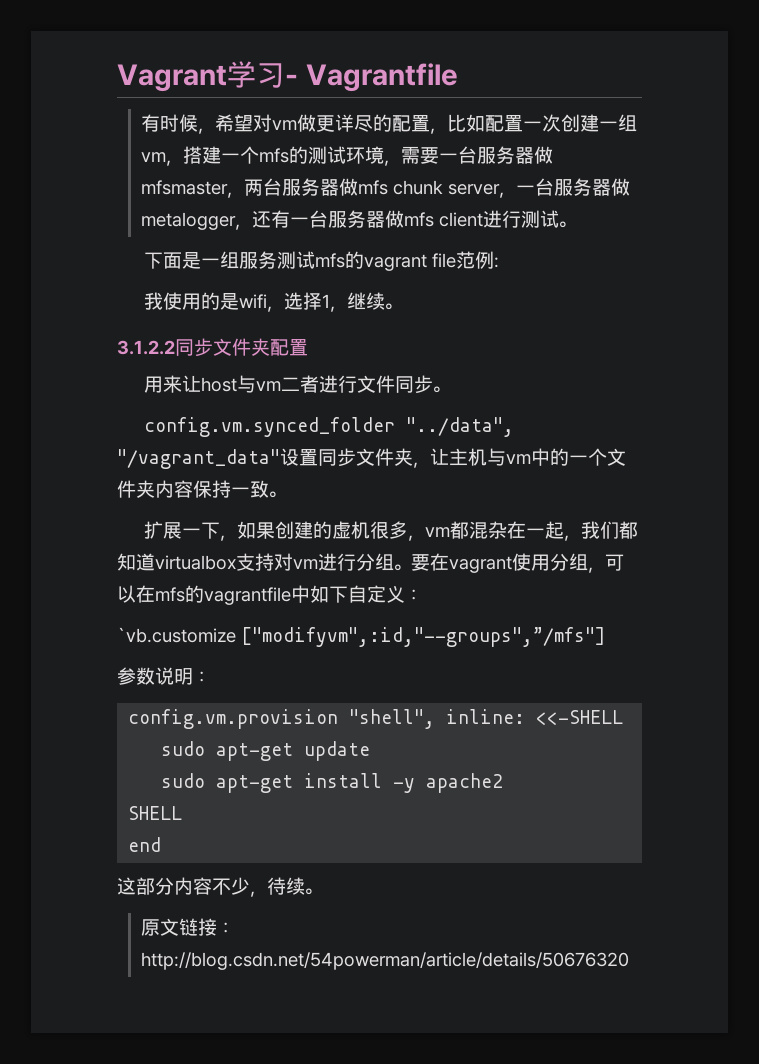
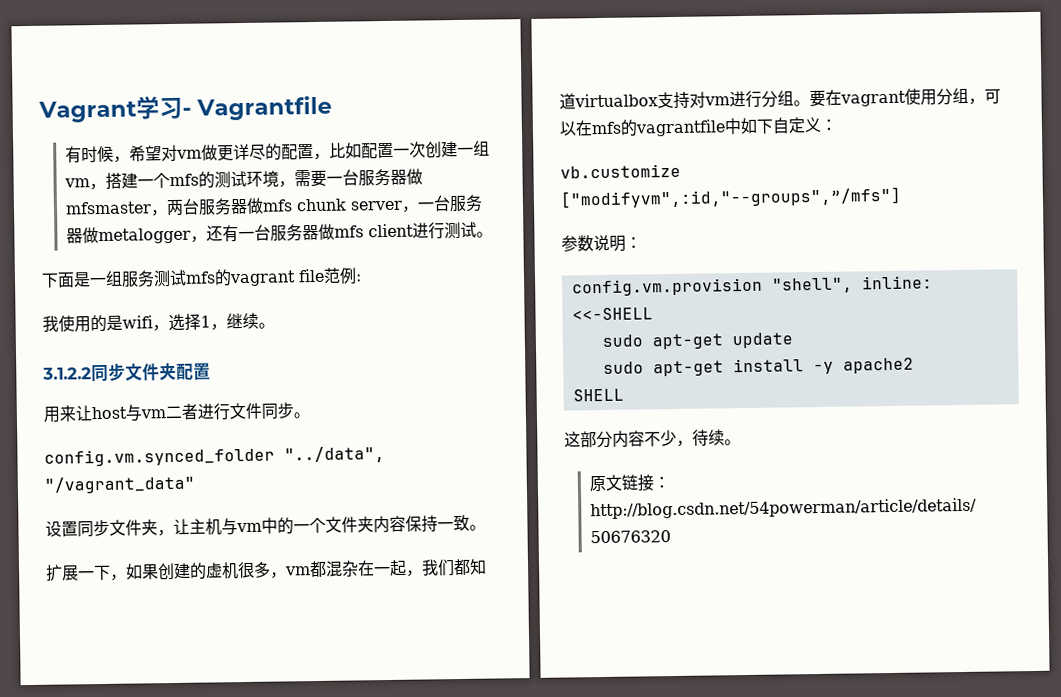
(280, 459) none -> (195, 484) //
[117,627,236,643] `vb.customize -> [560,163,681,179] vb.customize
[128,837,162,852] // end -> (624, 395) none

